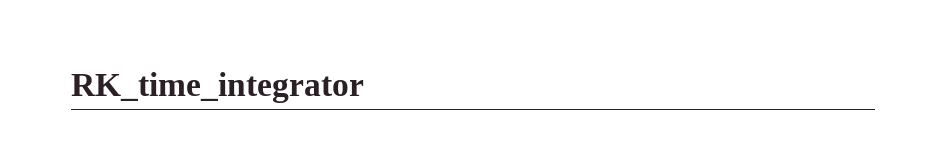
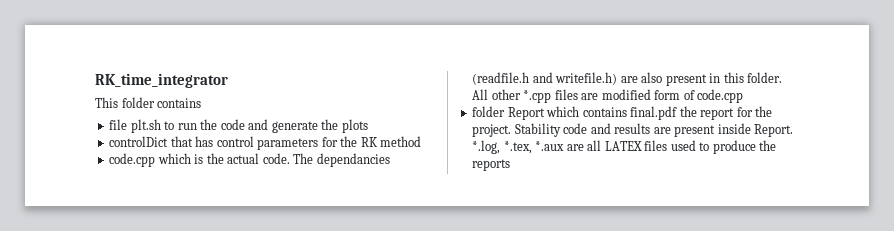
(364, 87) none -> [95,97,202,108] [109,119,368,133] [109,136,422,150] [109,153,390,167] [472,72,783,86] [472,89,744,103] [472,106,773,120] [472,123,794,137] [472,140,777,154] [472,159,511,171] // This folder contains // file plt.sh to run the code and generate the plots // controlDict that has control parameters for the RK method // code.cpp which is the actual code. The dependancies (readfile.h and writefile.h) are also present in this folder. All other *.cpp files are modified form of code.cpp // folder Report which contains final.pdf the report for the project. Stability code and results are present inside Report. *.log, *.tex, *.aux are all LATEX files used to produce the reports

